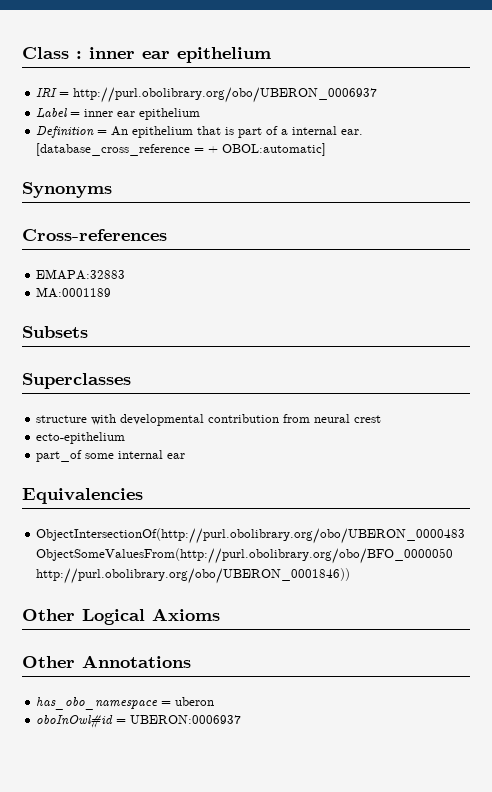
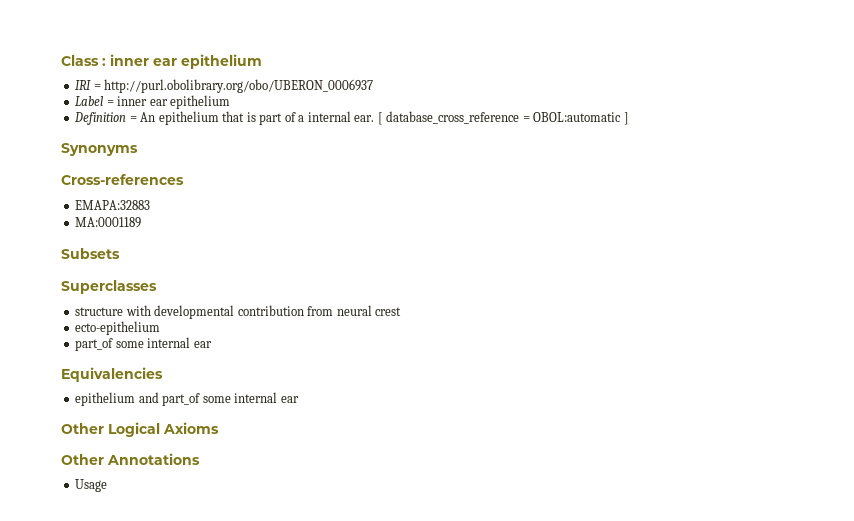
[36,143,327,156] [database_cross_reference = + OBOL:automatic] -> [377,111,629,125] [ database_cross_reference = OBOL:automatic ]
[36,528,466,544] [36,548,454,564] [36,568,351,584] ObjectIntersectionOf(http://purl.obolibrary.org/obo/UBERON_0000483 ObjectSomeValuesFrom(http://purl.obolibrary.org/obo/BFO_0000050 http://purl.obolibrary.org/obo/UBERON_0001846)) -> [75,392,299,406] epithelium and part_of some internal ear
[36,697,215,710] [36,715,242,728] has_obo_namespace = uberon // oboInOwl#id = UBERON:0006937 -> [75,479,108,492] Usage

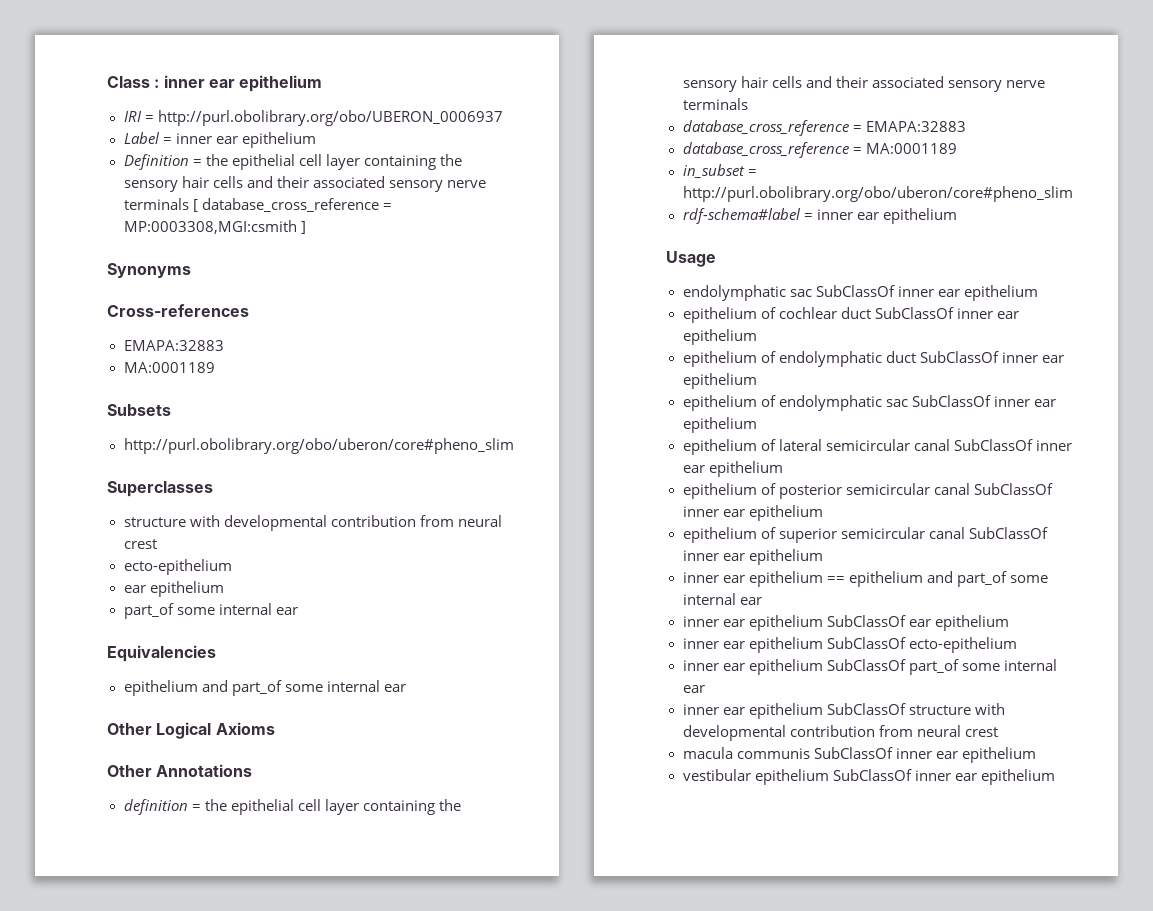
[140,111,375,125] An epithelium that is part of a internal ear. -> [205,154,462,170] [123,176,486,192] [123,198,189,210] the epithelial cell layer containing the sensory hair cells and their associated sensory nerve terminals
[533,112,622,122] OBOL:automatic -> [123,220,297,234] MP:0003308,MGI:csmith
(120, 253) none -> [123,438,514,454] // http://purl.obolibrary.org/obo/uberon/core#pheno_slim
(161, 328) none -> [123,581,224,597] // ear epithelium
[75,479,108,492] Usage -> [123,799,461,815] [682,76,1045,92] [682,98,748,110] [682,120,966,136] [682,142,957,158] [682,164,757,179] [682,186,1073,202] [682,208,957,224] [666,251,716,267] [682,285,1038,301] [682,307,1019,323] [682,329,757,345] [682,351,1064,367] [682,373,757,389] [682,395,1056,411] [682,417,757,433] [682,439,1072,455] [682,461,783,477] [682,483,1053,499] [682,505,823,521] [682,527,1048,543] [682,549,823,565] [682,571,1048,587] [682,593,762,605] [682,615,1009,631] [682,637,1017,653] [682,659,1057,675] [682,685,705,693] [682,703,1005,719] [682,725,998,741] [682,747,1036,763] [682,769,1055,785] definition = the epithelial cell layer containing the sensory hair cells and their associated sensory nerve terminals // database_cross_reference = EMAPA:32883 // database_cross_reference = MA:0001189 // in_subset = http://purl.obolibrary.org/obo/uberon/core#pheno_slim // rdf-schema#label = inner ear epithelium // Usage // endolymphatic sac SubClassOf inner ear epithelium // epithelium of cochlear duct SubClassOf inner ear epithelium // epithelium of endolymphatic duct SubClassOf inner ear epithelium // epithelium of endolymphatic sac SubClassOf inner ear epithelium // epithelium of lateral semicircular canal SubClassOf inner ear epithelium // epithelium of posterior semicircular canal SubClassOf inner ear epithelium // epithelium of superior semicircular canal SubClassOf inner ear epithelium // inner ear epithelium == epithelium and part_of some internal ear // inner ear epithelium SubClassOf ear epithelium // inner ear epithelium SubClassOf ecto-epithelium // inner ear epithelium SubClassOf part_of some internal ear // inner ear epithelium SubClassOf structure with developmental contribution from neural crest // macula communis SubClassOf inner ear epithelium // vestibular epithelium SubClassOf inner ear epithelium

